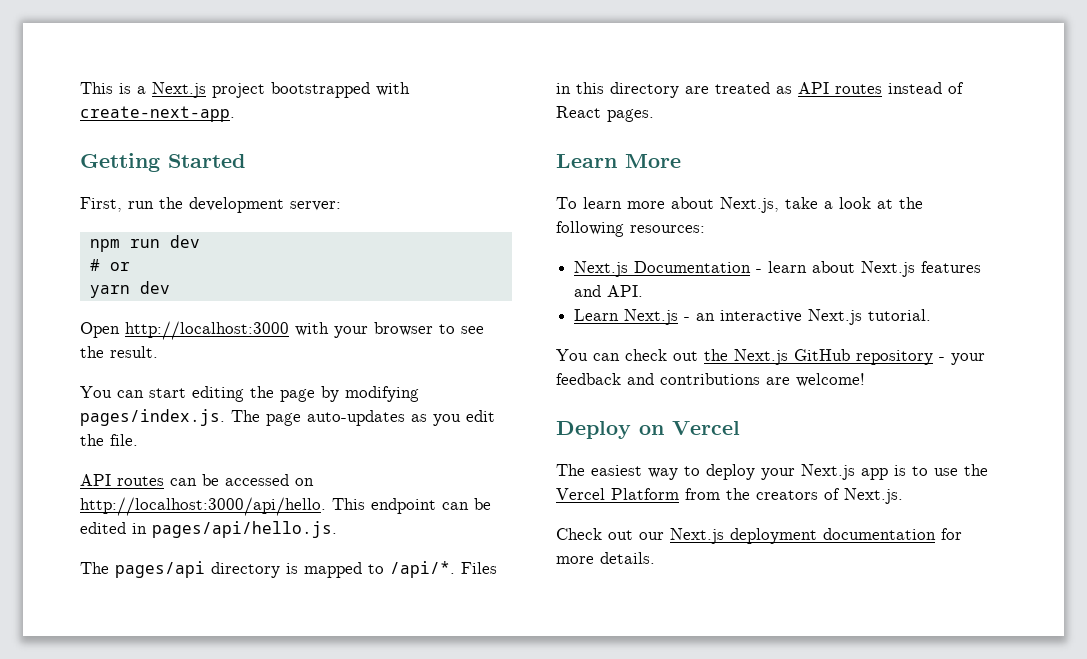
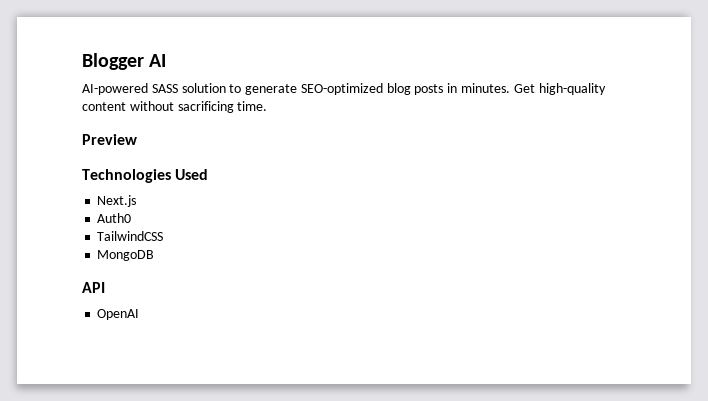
[80,82,410,98] [80,106,235,122] [80,153,245,172] [80,197,341,213] [89,235,200,252] [89,259,130,271] [89,281,170,298] [80,321,484,340] [80,346,158,358] [80,386,419,402] [80,409,495,426] [80,434,138,446] [80,474,314,486] [80,497,491,516] [80,521,337,538] [80,561,497,578] [556,82,964,98] [556,106,654,122] [556,154,681,168] [556,197,923,213] [556,221,705,237] [574,261,982,277] [574,285,644,297] [574,309,932,325] [556,349,985,365] [556,373,865,387] [556,421,740,439] [556,464,988,480] [556,488,903,504] [556,528,962,544] [556,552,655,564] This is a Next.js project bootstrapped with create-next-app. // Getting Started // First, run the development server: // npm run dev // # or // yarn dev // Open http://localhost:3000 with your browser to see the result. // You can start editing the page by modifying pages/index.js. The page auto-updates as you edit the file. // API routes can be accessed on http://localhost:3000/api/hello. This endpoint can be edited in pages/api/hello.js. // The pages/api directory is mapped to /api/*. Files in this directory are treated as API routes instead of React pages. // Learn More // To learn more about Next.js, take a look at the following resources: // Next.js Documentation - learn about Next.js features and API. // Learn Next.js - an interactive Next.js tutorial. // You can check out the Next.js GitHub repository - your feedback and contributions are welcome! // Deploy on Vercel // The easiest way to deploy your Next.js app is to use the Vercel Platform from the creators of Next.js. // Check out our Next.js deployment documentation for more details. -> [82,53,167,70] [82,83,606,95] [82,101,268,113] [82,134,137,145] [82,169,209,183] [97,195,137,207] [97,213,132,223] [97,231,164,241] [97,250,155,261] [82,282,105,293] [97,309,140,320] Blogger AI // AI-powered SASS solution to generate SEO-optimized blog posts in minutes. Get high-quality content without sacrificing time. // Preview // Technologies Used // Next.js // Auth0 // TailwindCSS // MongoDB // API // OpenAI

